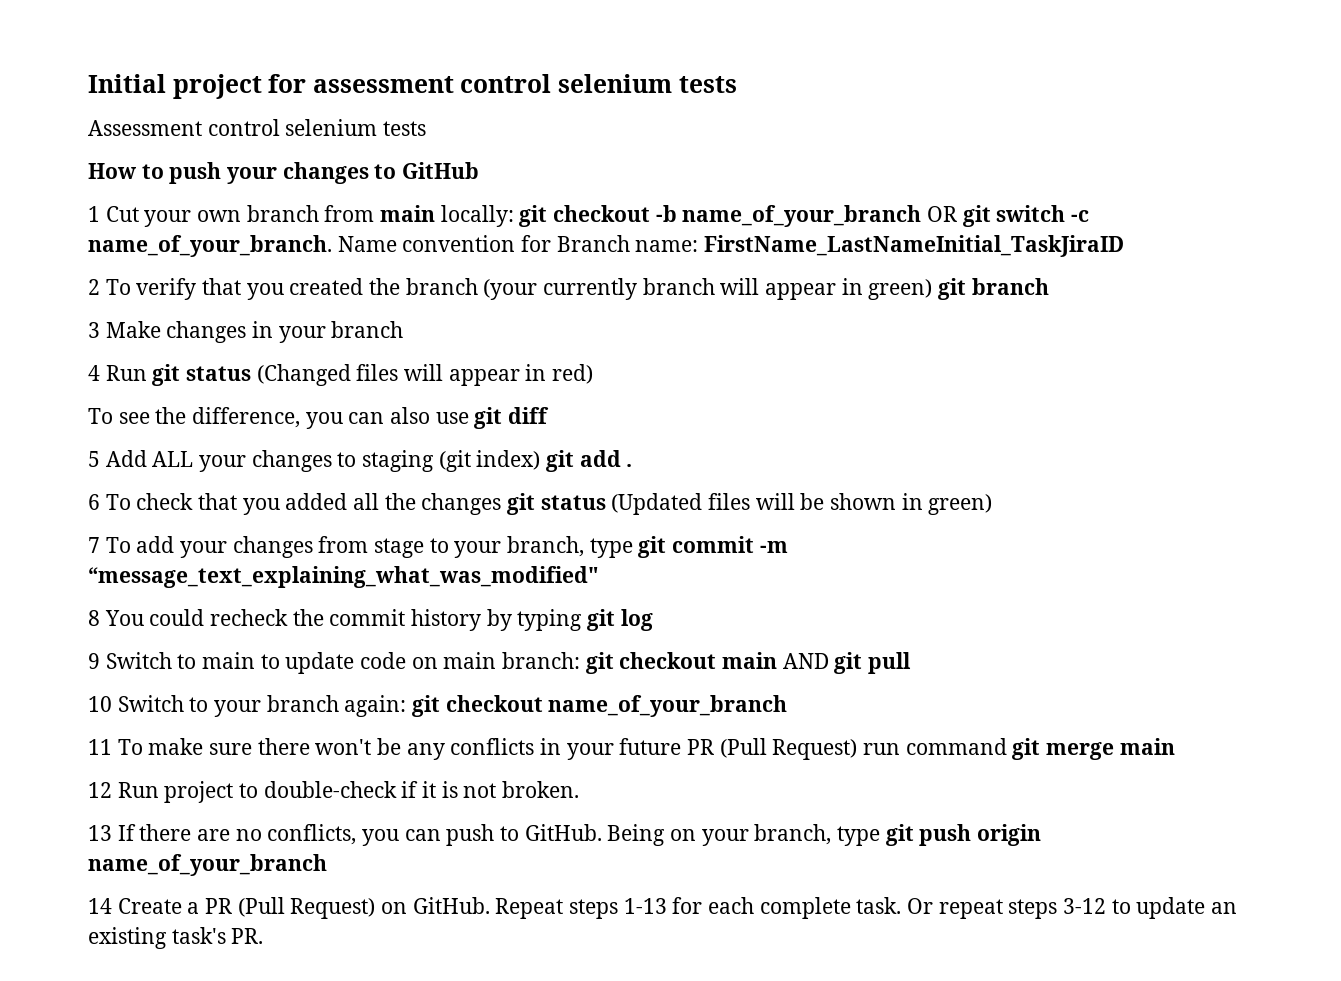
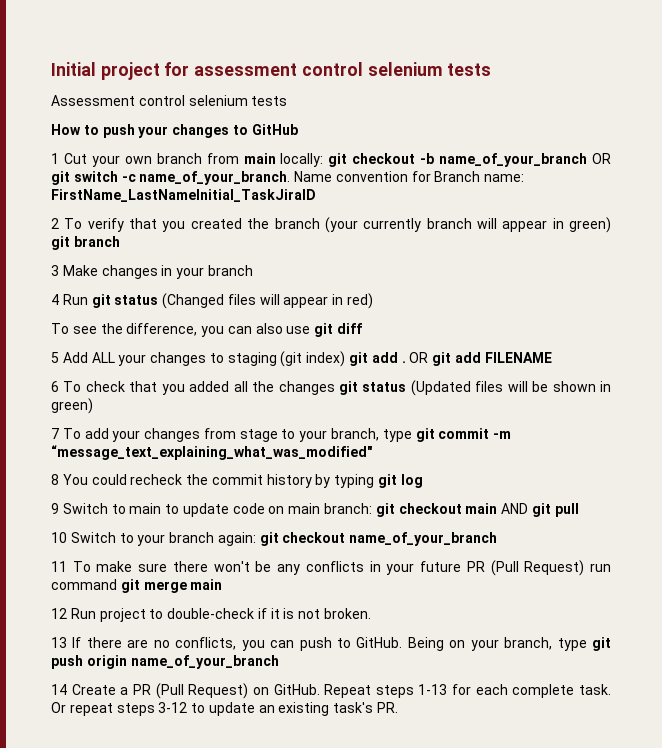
(633, 465) none -> [409,352,552,366] OR git add FILENAME

